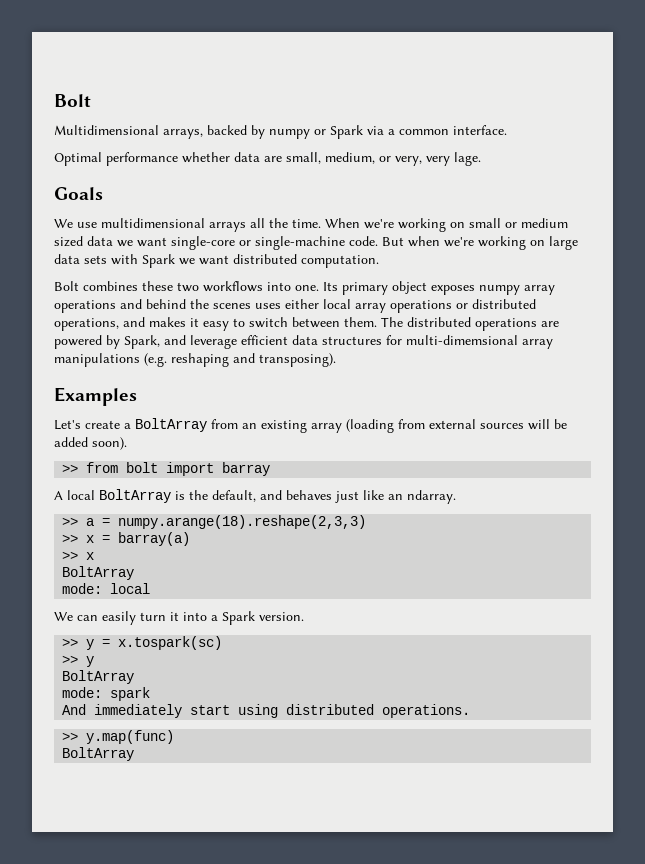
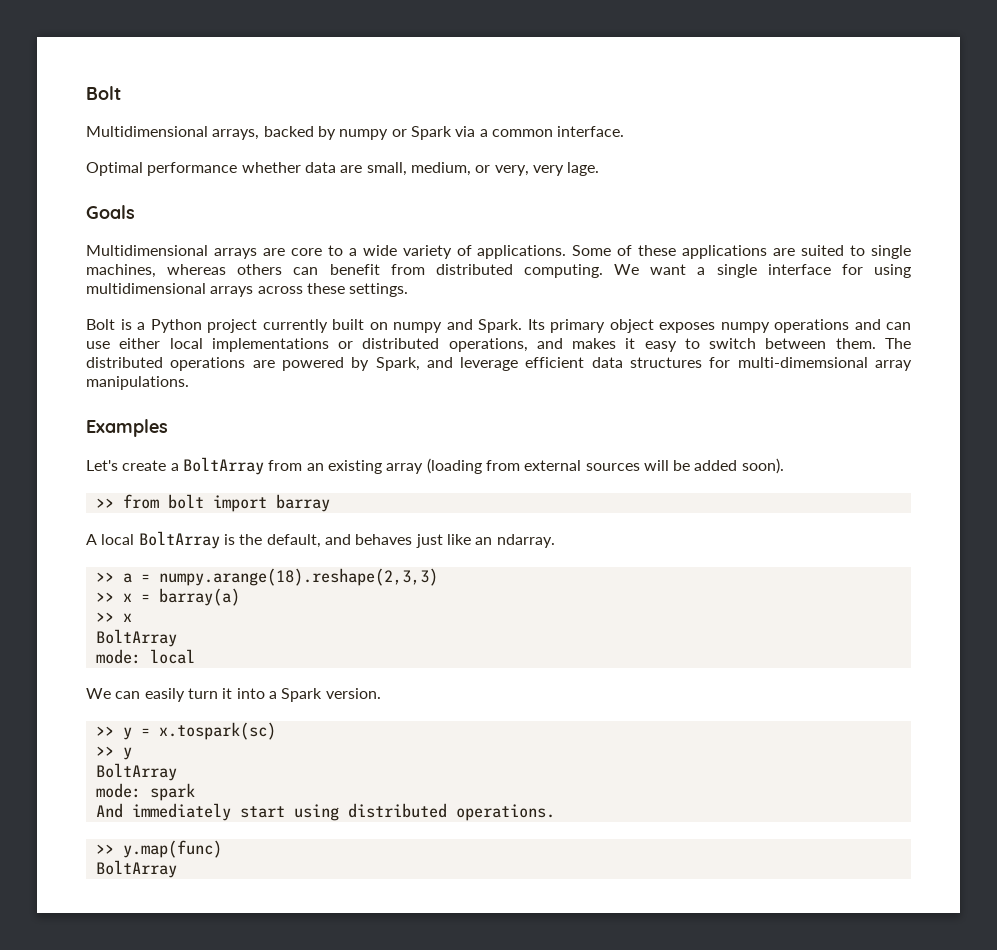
[54,218,568,232] [54,236,578,250] [54,254,379,268] [54,281,319,292] We use multidimensional arrays all the time. When we're working on small or medium sized data we want single-core or single-machine code. But when we're working on large data sets with Spark we want distributed computation. // Bolt combines these two workflows into one. -> [86,245,912,259] [86,264,911,278] [86,283,409,297] [86,319,522,333] Multidimensional arrays are core to a wide variety of applications. Some of these applications are suited to single machines, whereas others can benefit from distributed computing. We want a single interface for using multidimensional arrays across these settings. // Bolt is a Python project currently built on numpy and Spark.
[524,285,555,295] array -> (770, 327) none
[146,299,452,313] behind the scenes uses either local array operations -> [886,322,911,330] [86,338,329,352] can use either local implementations
[54,353,336,367] manipulations (e.g. reshaping and transposing). -> [86,376,189,390] manipulations.

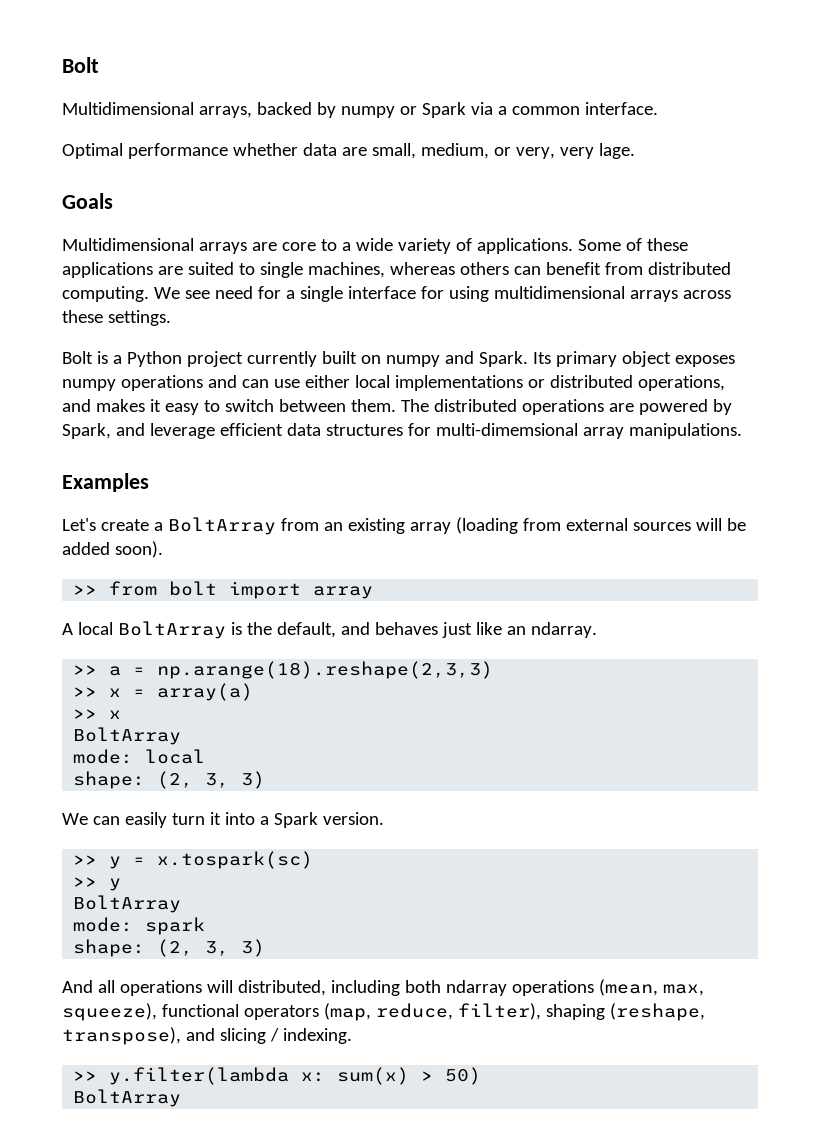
[650,264,687,275] want -> [184,286,281,299] see need for
[275,494,330,512] barray -> [313,586,374,599] array
[158,568,438,586] numpy.arange(18).reshape(2,3,3) -> [157,661,494,679] np.arange(18).reshape(2,3,3)
[158,588,240,606] barray(a) -> [157,683,254,701] array(a)
(195, 656) none -> [73,771,266,789] // shape: (2, 3, 3)
[95,803,555,821] [95,840,222,858] And immediately start using distributed operations. // >> y.map(func) -> [73,939,266,957] [62,979,704,996] [62,1003,705,1021] [62,1027,352,1045] [73,1067,482,1085] shape: (2, 3, 3) // And all operations will distributed, including both ndarray operations (mean, max, squeeze), functional operators (map, reduce, filter), shaping (reshape, transpose), and slicing / indexing. // >> y.filter(lambda x: sum(x) > 50)

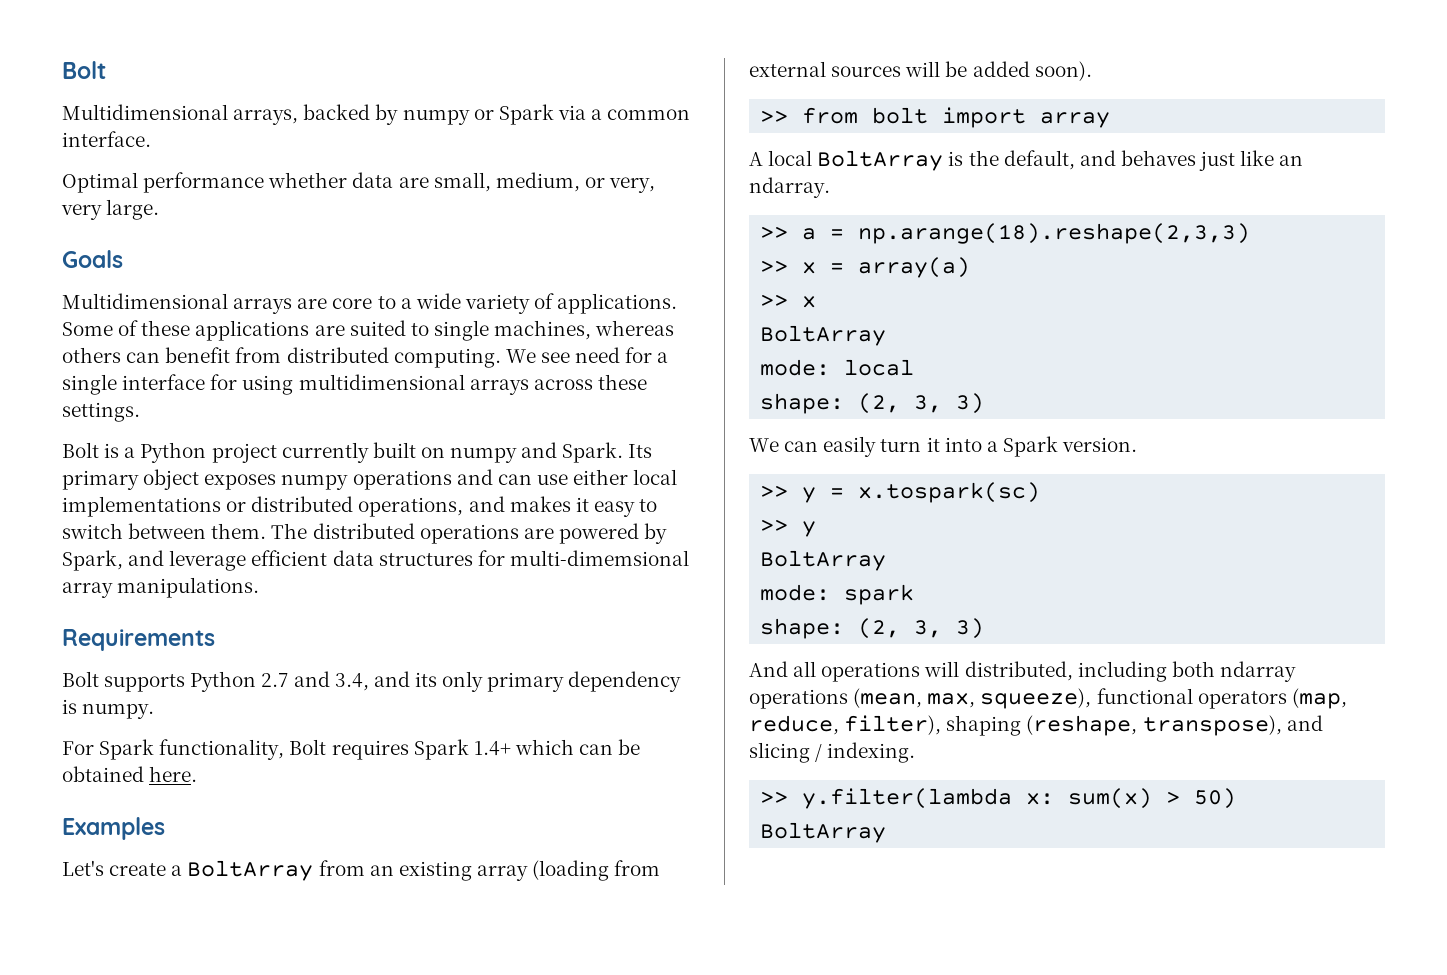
[598,143,635,159] lage. -> [106,199,160,220] large.
(742, 431) none -> [62,629,215,651] [62,671,682,692] [62,699,155,719] [62,739,641,760] [62,766,198,782] // Requirements // Bolt supports Python 2.7 and 3.4, and its only primary dependency is numpy. // For Spark functionality, Bolt requires Spark 1.4+ which can be obtained here.

